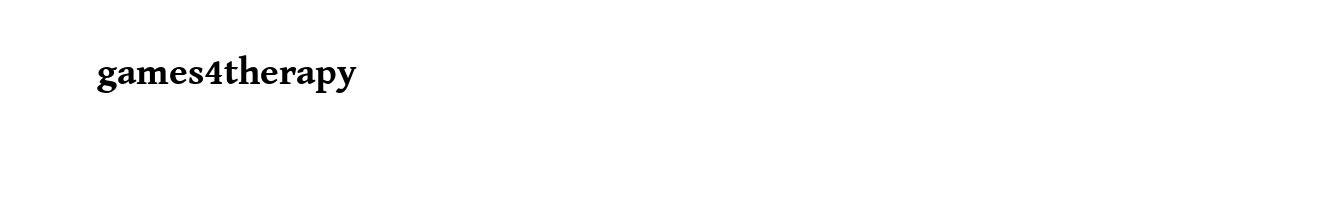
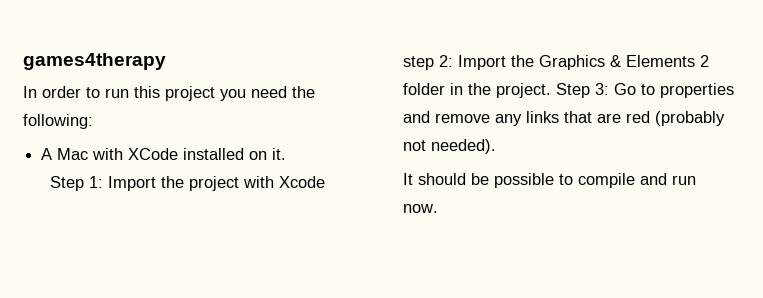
(357, 74) none -> [23,86,315,101] [23,114,93,129] [41,148,287,160] [49,176,325,191] [403,55,709,70] [403,83,734,98] [403,111,725,126] [403,139,496,154] [403,173,696,188] [403,204,438,213] // In order to run this project you need the following: // A Mac with XCode installed on it. // Step 1: Import the project with Xcode step 2: Import the Graphics & Elements 2 folder in the project. Step 3: Go to properties and remove any links that are red (probably not needed). // It should be possible to compile and run now.

